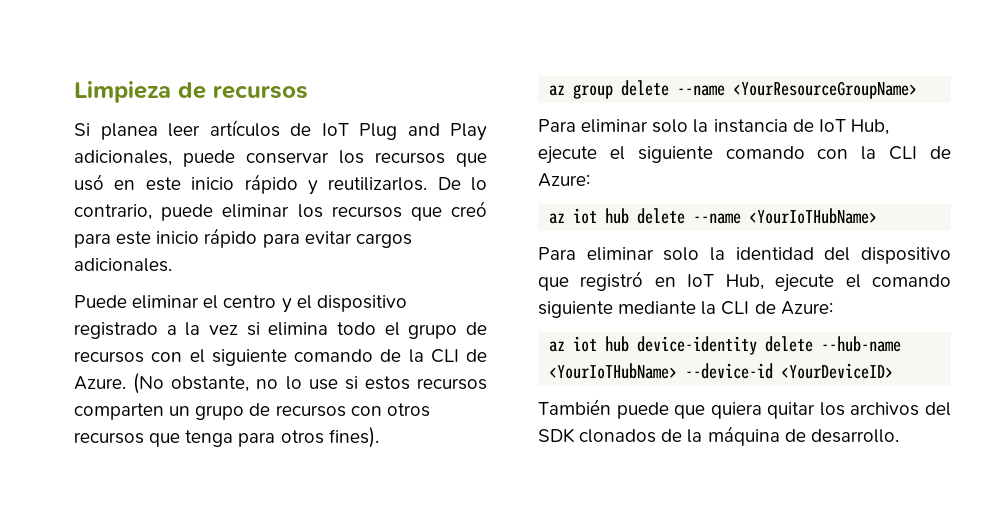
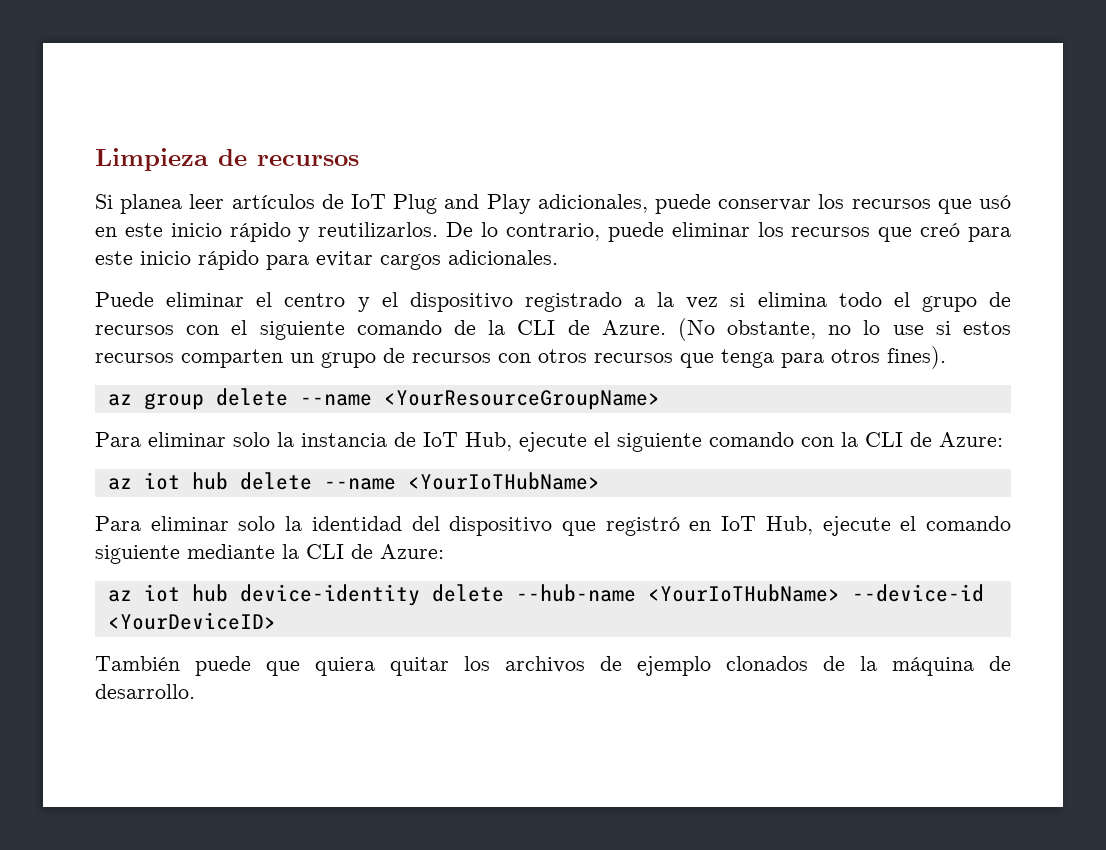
[924,402,951,416] [538,428,575,443] del SDK -> [600,656,711,676] de ejemplo

